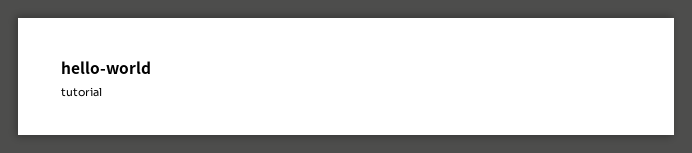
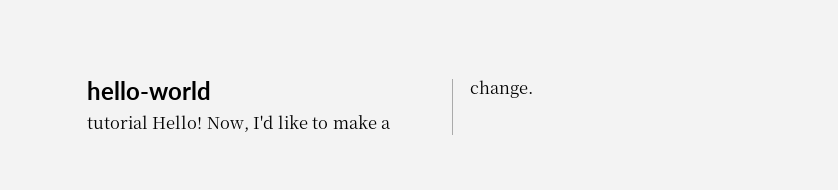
(102, 92) none -> [152,115,392,132] [470,80,533,98] Hello! Now, I'd like to make a change.

